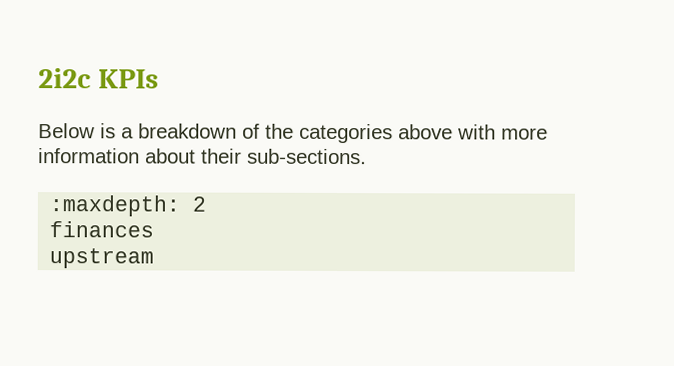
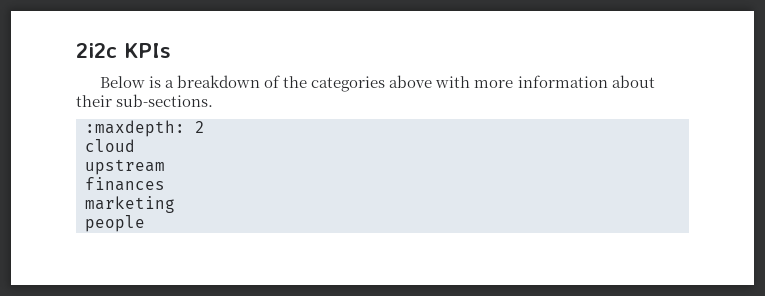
(207, 204) none -> [85,139,135,152] [85,159,165,175] // cloud // upstream
[49,248,155,269] upstream -> [85,196,175,213] [85,215,145,232] marketing // people

